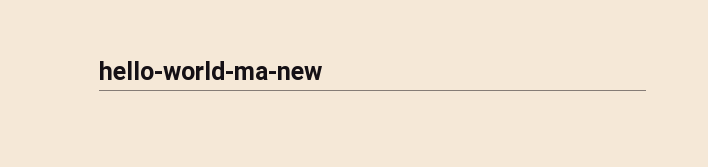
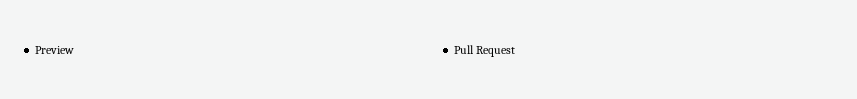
[99,61,322,80] hello-world-ma-new -> [35,46,75,54] [454,45,516,57] Preview // Pull Request

